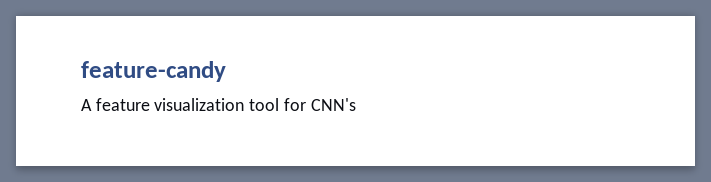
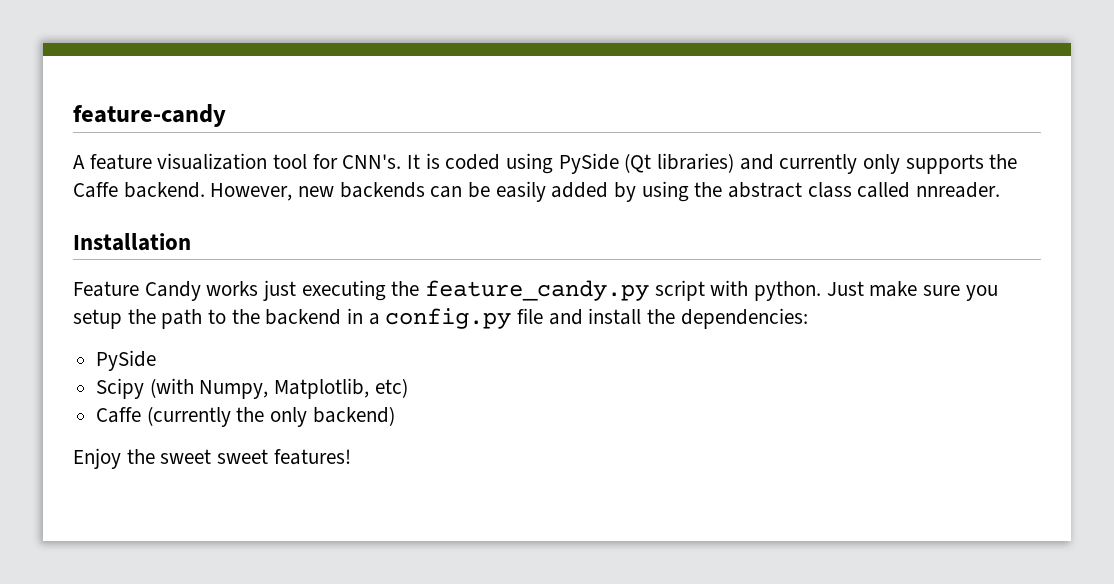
[310,98,356,111] CNN's -> [342,153,1018,174] [73,181,1001,202] [73,233,191,251] [73,280,998,301] [73,308,808,329] [96,350,157,371] [96,378,408,399] [96,406,395,427] [73,448,351,469] CNN's. It is coded using PySide (Qt libraries) and currently only supports the Caffe backend. However, new backends can be easily added by using the abstract class called nnreader. // Installation // Feature Candy works just executing the feature_candy.py script with python. Just make sure you setup the path to the backend in a config.py file and install the dependencies: // PySide // Scipy (with Numpy, Matplotlib, etc) // Caffe (currently the only backend) // Enjoy the sweet sweet features!

